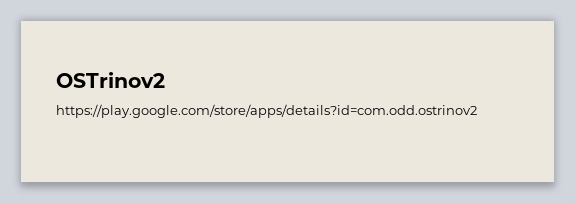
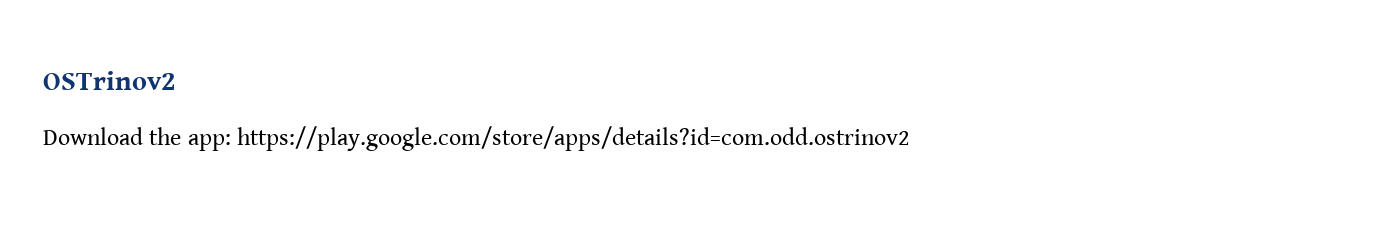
(165, 80) none -> [43,127,231,151] Download the app:

